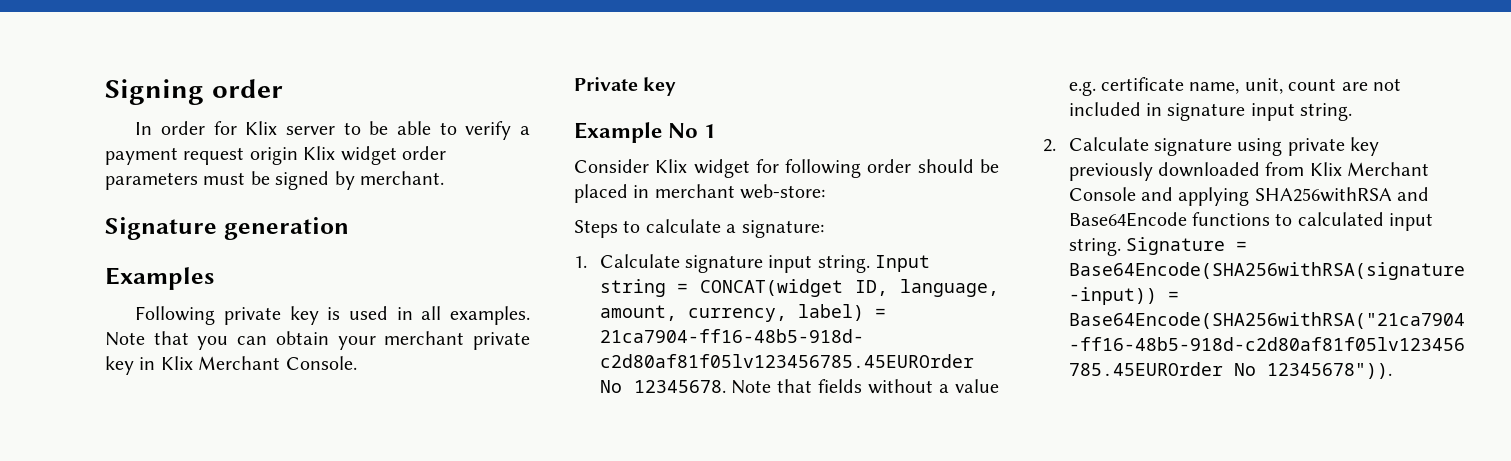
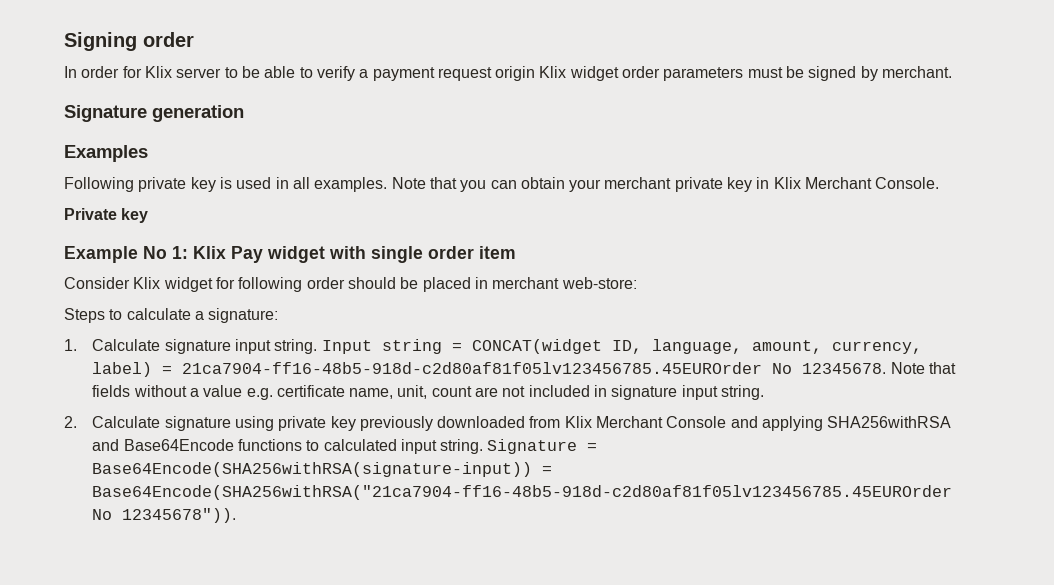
[704,124,717,138] 1 -> [172,246,516,263] 1: Klix Pay widget with single order item

